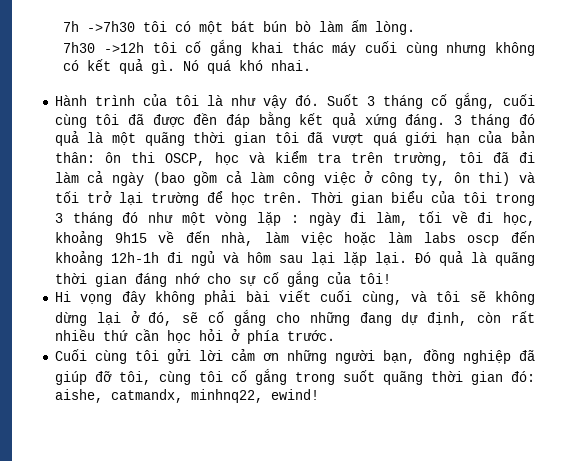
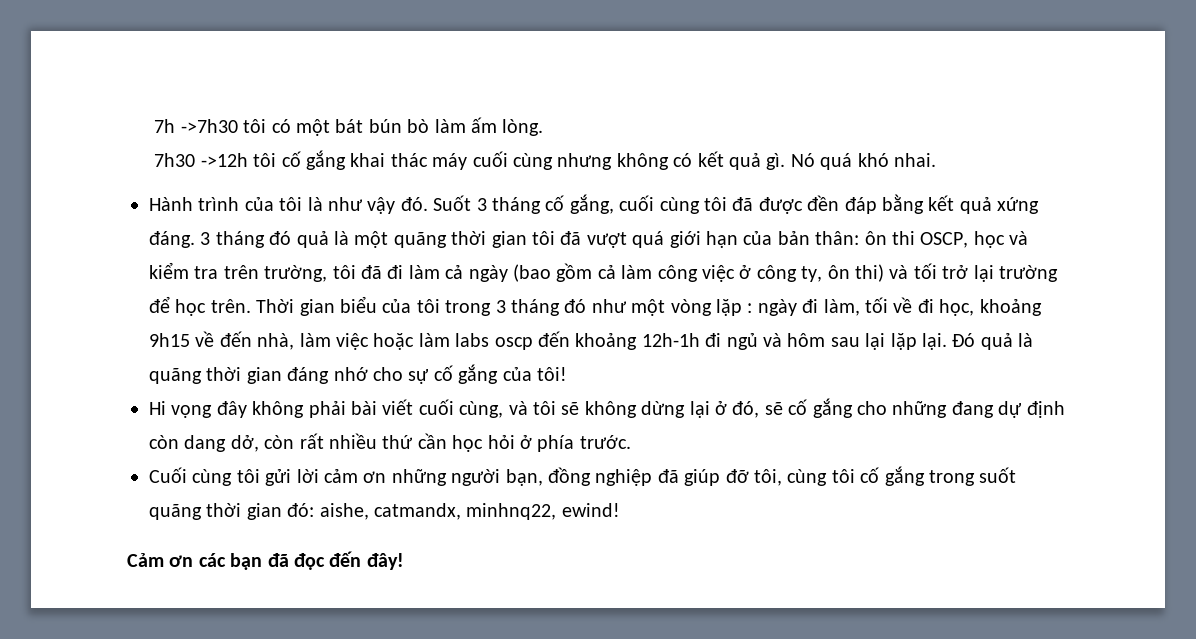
[427,312,468,326] định, -> [1026,401,1065,418] [149,435,259,452] định còn dang dở,
(319, 394) none -> [127,551,404,570] // Cảm ơn các bạn đã đọc đến đây!

